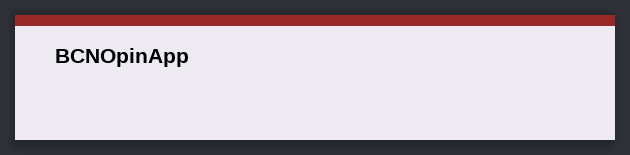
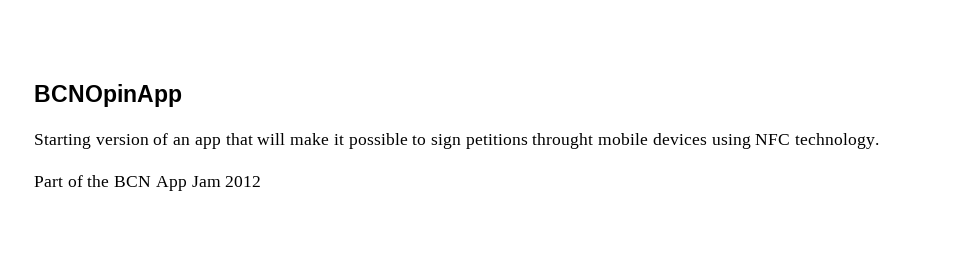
(189, 57) none -> [34,133,880,149] [34,175,262,191] // Starting version of an app that will make it possible to sign petitions throught mobile devices using NFC technology. // Part of the BCN App Jam 2012

